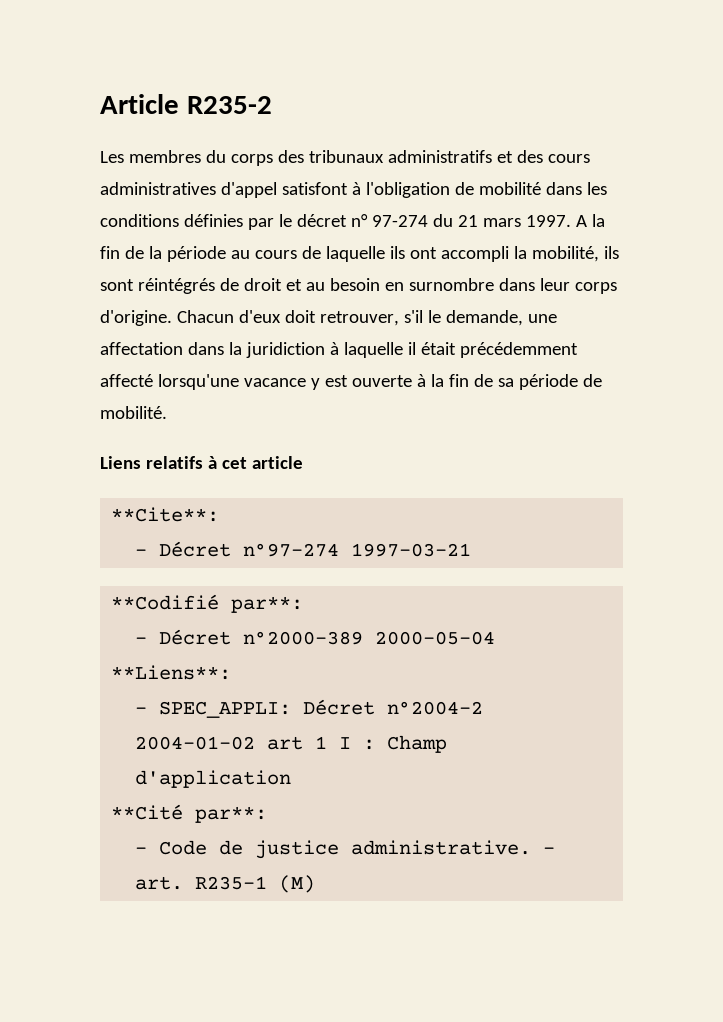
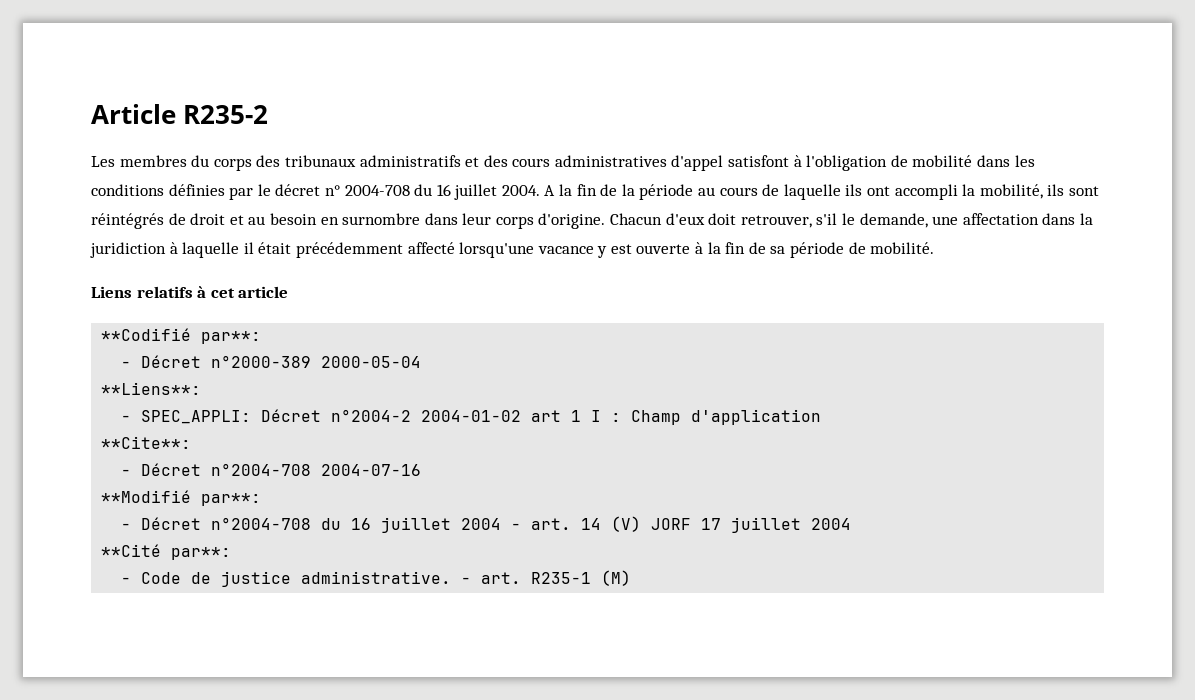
[371,214,571,227] 97-274 du 21 mars 1997. -> [344,184,540,200] 2004-708 du 16 juillet 2004.
[111,507,220,522] [135,541,472,557] // **Cite**: // - Décret n°97-274 1997-03-21 -> (289, 292) none
(292, 779) none -> [101,436,192,449] [121,463,422,476] [101,490,262,506] [121,516,852,533] // **Cite**: // - Décret n°2004-708 2004-07-16 // **Modifié par**: // - Décret n°2004-708 du 16 juillet 2004 - art. 14 (V) JORF 17 juillet 2004

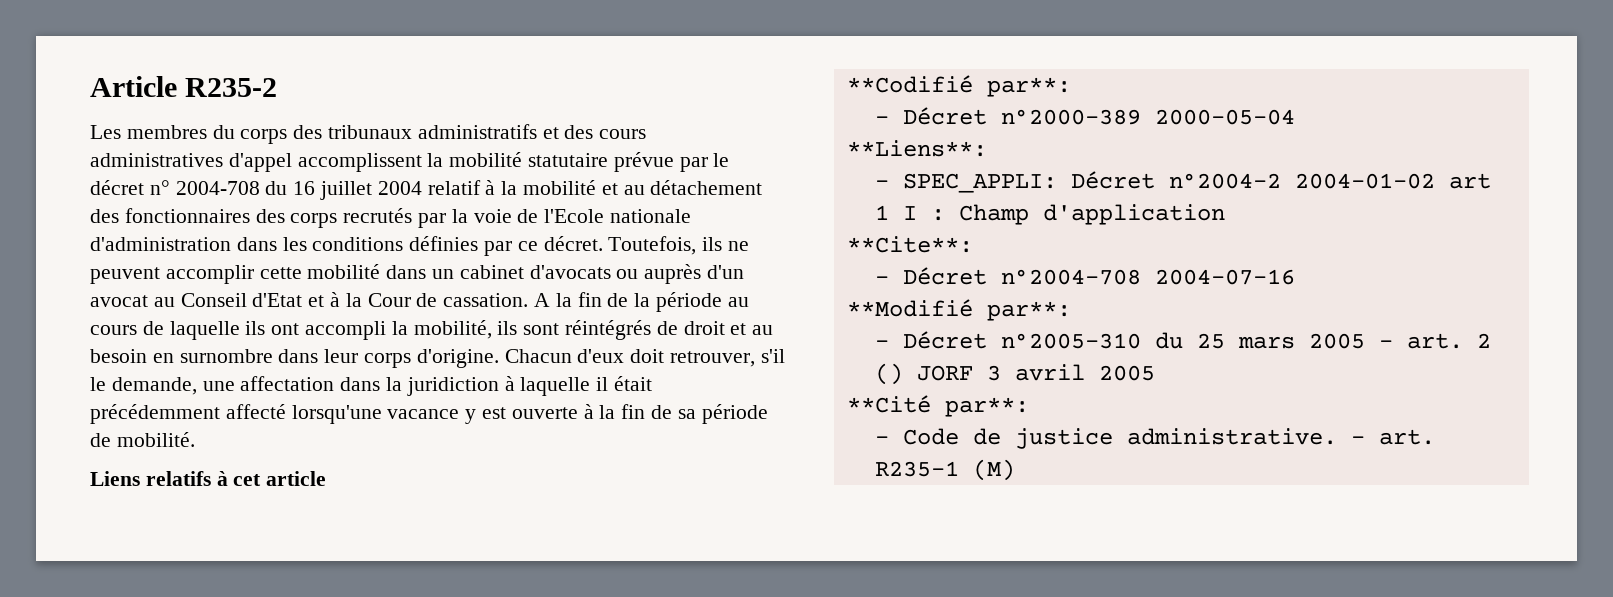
[728,155,1035,171] [91,184,225,196] satisfont à l'obligation de mobilité dans les conditions définies -> [297,152,674,172] accomplissent la mobilité statutaire prévue
[501,185,540,196] 2004. -> [377,180,763,195] [90,208,692,228] [90,236,750,256] [90,264,745,284] [90,292,529,307] 2004 relatif à la mobilité et au détachement des fonctionnaires des corps recrutés par la voie de l'Ecole nationale d'administration dans les conditions définies par ce décret. Toutefois, ils ne peuvent accomplir cette mobilité dans un cabinet d'avocats ou auprès d'un avocat au Conseil d'Etat et à la Cour de cassation.
[211,516,852,533] n°2004-708 du 16 juillet 2004 - art. 14 (V) JORF 17 juillet 2004 -> [1000,332,1491,349] [874,363,1155,385] n°2005-310 du 25 mars 2005 - art. 2 () JORF 3 avril 2005

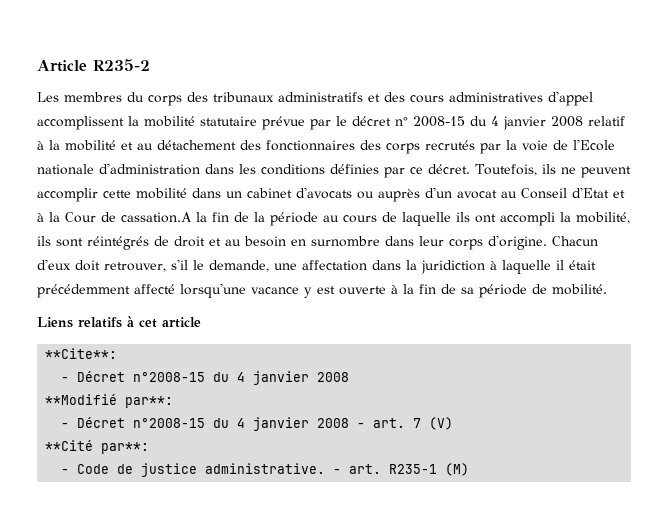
[175,181,422,200] 2004-708 du 16 juillet 2004 -> [413,116,583,130] 2008-15 du 4 janvier 2008
[443,293,551,307] cassation. A -> [121,212,192,223] cassation.A
[846,75,1071,97] [874,107,1295,125] [846,140,987,157] [874,171,1491,193] [874,204,1225,225] [846,236,973,253] [874,267,1295,285] [846,299,1071,321] [874,331,1491,349] [874,363,1155,385] **Codifié par**: // - Décret n°2000-389 2000-05-04 // **Liens**: // - SPEC_APPLI: Décret n°2004-2 2004-01-02 art 1 I : Champ d'application // **Cite**: // - Décret n°2004-708 2004-07-16 // **Modifié par**: // - Décret n°2005-310 du 25 mars 2005 - art. 2 () JORF 3 avril 2005 -> [45,348,118,359] [61,371,350,385] [45,394,174,408] [61,417,454,431] **Cite**: // - Décret n°2008-15 du 4 janvier 2008 // **Modifié par**: // - Décret n°2008-15 du 4 janvier 2008 - art. 7 (V)

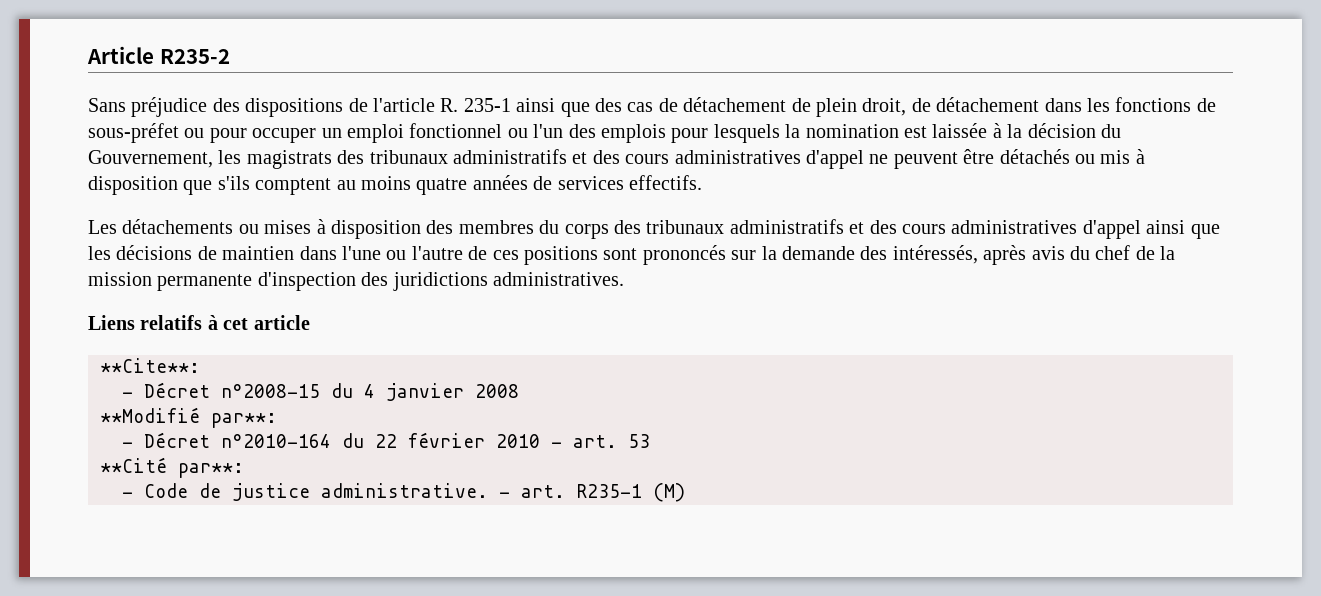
[37,92,59,102] Les -> [88,97,1216,117] [88,123,1121,143] [88,149,1145,169] [88,175,702,195] [88,219,454,239] Sans préjudice des dispositions de l'article R. 235-1 ainsi que des cas de détachement de plein droit, de détachement dans les fonctions de sous-préfet ou pour occuper un emploi fonctionnel ou l'un des emplois pour lesquels la nomination est laissée à la décision du Gouvernement, les magistrats des tribunaux administratifs et des cours administratives d'appel ne peuvent être détachés ou mis à disposition que s'ils comptent au moins quatre années de services effectifs. // Les détachements ou mises à disposition des
[37,116,625,130] [37,139,615,154] [37,163,631,178] [37,187,625,202] [37,212,630,226] [37,235,598,250] [37,259,596,274] [37,283,607,298] accomplissent la mobilité statutaire prévue par le décret n° 2008-15 du 4 janvier 2008 relatif à la mobilité et au détachement des fonctionnaires des corps recrutés par la voie de l'Ecole nationale d'administration dans les conditions définies par ce décret. Toutefois, ils ne peuvent accomplir cette mobilité dans un cabinet d'avocats ou auprès d'un avocat au Conseil d'Etat et à la Cour de cassation.A la fin de la période au cours de laquelle ils ont accompli la mobilité, ils sont réintégrés de droit et au besoin en surnombre dans leur corps d'origine. Chacun d'eux doit retrouver, s'il le demande, une affectation dans la juridiction à laquelle il était précédemment affecté lorsqu'une vacance y est ouverte à la fin de sa période de mobilité. -> [1146,220,1220,239] [88,245,1176,265] [88,272,624,291] ainsi que les décisions de maintien dans l'une ou l'autre de ces positions sont prononcés sur la demande des intéressés, après avis du chef de la mission permanente d'inspection des juridictions administratives.
[133,417,454,431] n°2008-15 du 4 janvier 2008 - art. 7 (V) -> [221,432,650,448] n°2010-164 du 22 février 2010 - art. 53

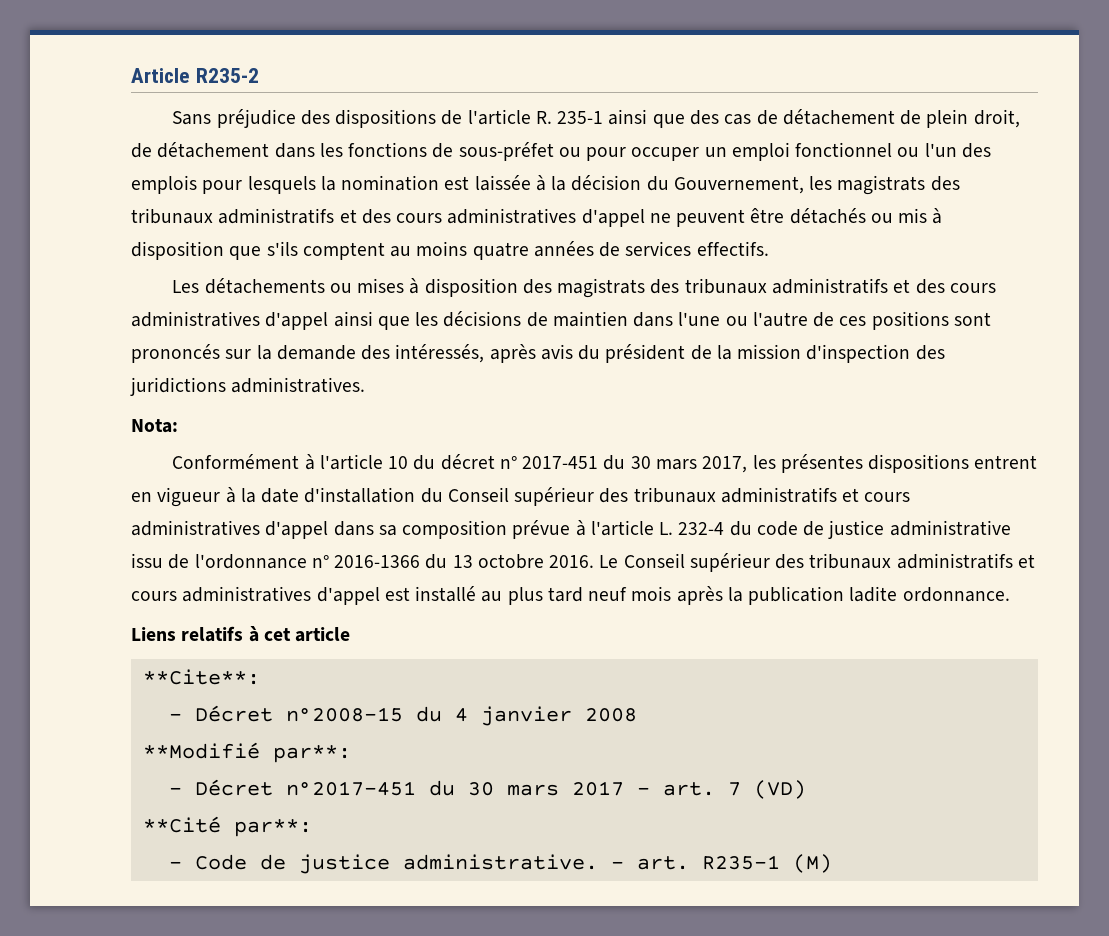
[458,220,609,239] membres du corps -> [557,278,646,298] magistrats
[1095,245,1131,260] chef -> [605,344,686,363] président
[157,274,253,291] permanente -> (802, 351) none
(624, 279) none -> [131,419,178,433] [172,454,1038,473] [131,487,911,507] [131,520,1011,539] [131,553,1035,572] [131,586,1010,605] // Nota: // Conformément à l'article 10 du décret n° 2017-451 du 30 mars 2017, les présentes dispositions entrent en vigueur à la date d'installation du Conseil supérieur des tribunaux administratifs et cours administratives d'appel dans sa composition prévue à l'article L. 232-4 du code de justice administrative issu de l'ordonnance n° 2016-1366 du 13 octobre 2016. Le Conseil supérieur des tribunaux administratifs et cours administratives d'appel est installé au plus tard neuf mois après la publication ladite ordonnance.
[221,432,650,448] n°2010-164 du 22 février 2010 - art. 53 -> [285,780,806,799] n°2017-451 du 30 mars 2017 - art. 7 (VD)

